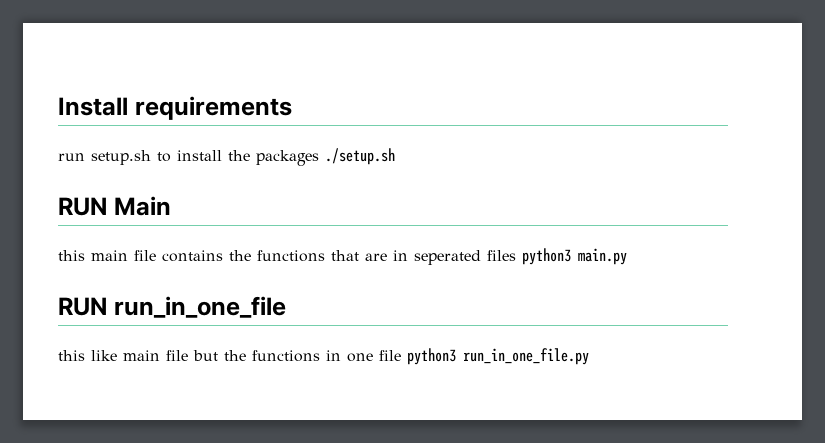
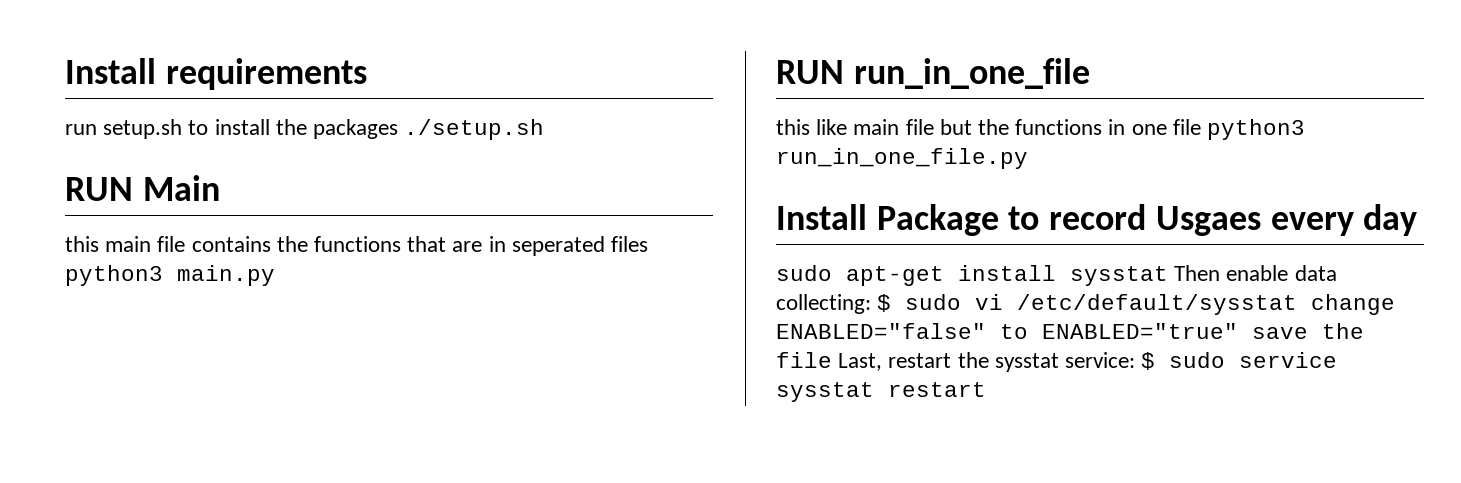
(589, 356) none -> [776,204,1418,236] [776,265,1337,286] [776,294,1396,315] [776,323,1364,339] [776,352,1338,372] [776,382,986,402] // Install Package to record Usgaes every day // sudo apt-get install sysstat Then enable data collecting: $ sudo vi /etc/default/sysstat change ENABLED="false" to ENABLED="true" save the file Last, restart the sysstat service: $ sudo service sysstat restart

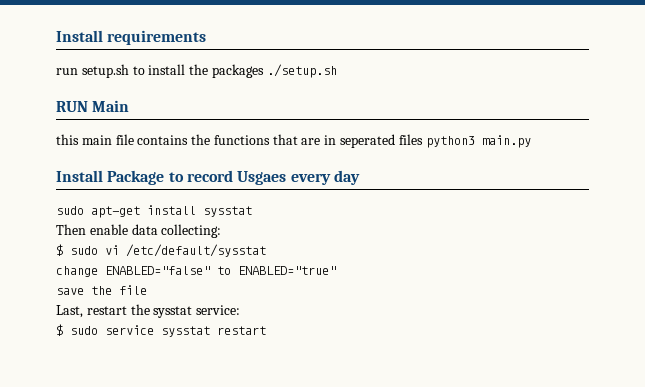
[776,58,1090,89] [776,119,1306,140] [776,148,1028,169] // RUN run_in_one_file // this like main file but the functions in one file python3 run_in_one_file.py -> (531, 141) none
(1168, 276) none -> (252, 211) //
(871, 304) none -> (222, 231) //
(1298, 304) none -> (266, 250) //
(1238, 331) none -> (336, 270) //
(832, 360) none -> (147, 290) //
(1136, 360) none -> (241, 310) //

